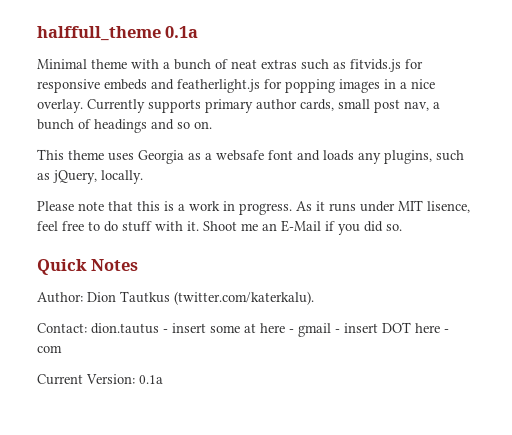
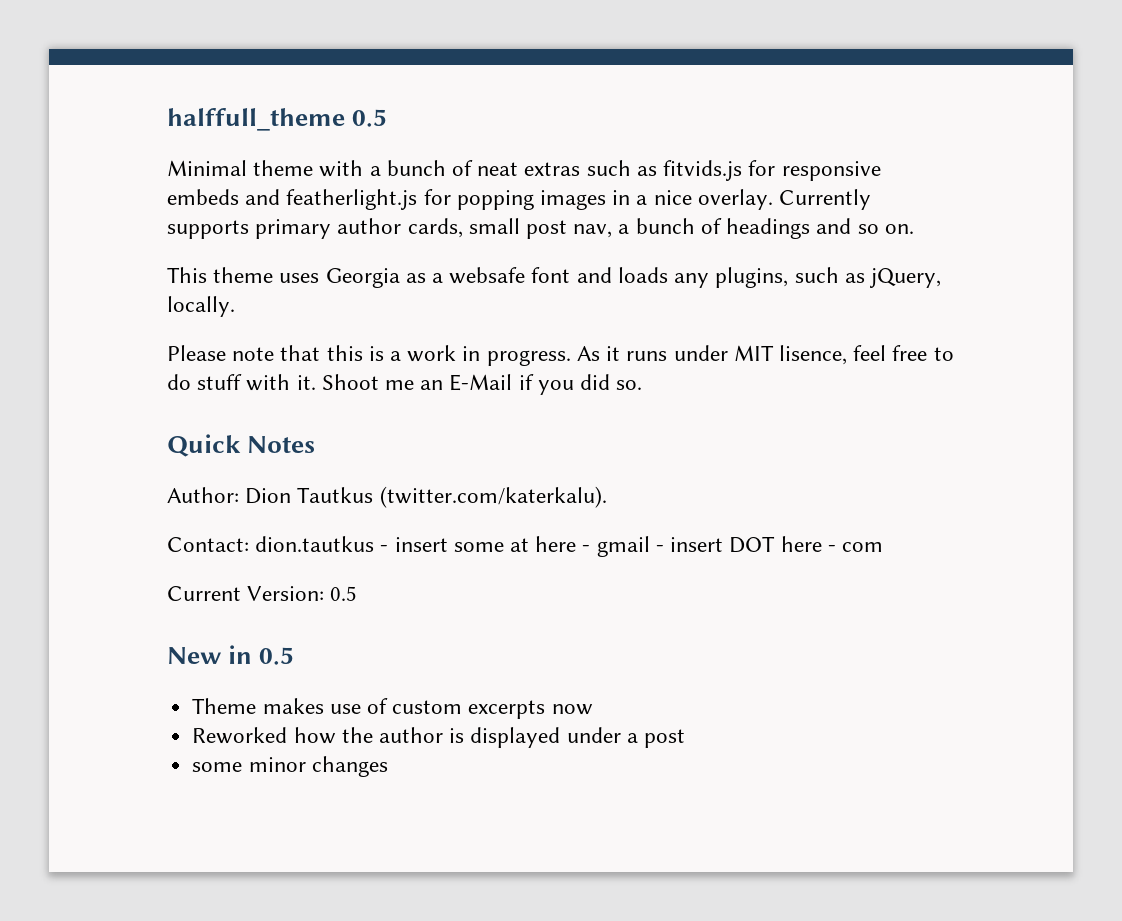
[165,26,199,38] 0.1a -> [352,109,388,127] 0.5
[91,323,159,334] dion.tautus -> [255,536,375,552] dion.tautkus
[139,375,163,384] 0.1a -> [330,586,358,601] [167,645,295,665] [192,698,593,719] [192,727,685,748] [192,756,388,777] 0.5 // New in 0.5 // Theme makes use of custom excerpts now // Reworked how the author is displayed under a post // some minor changes

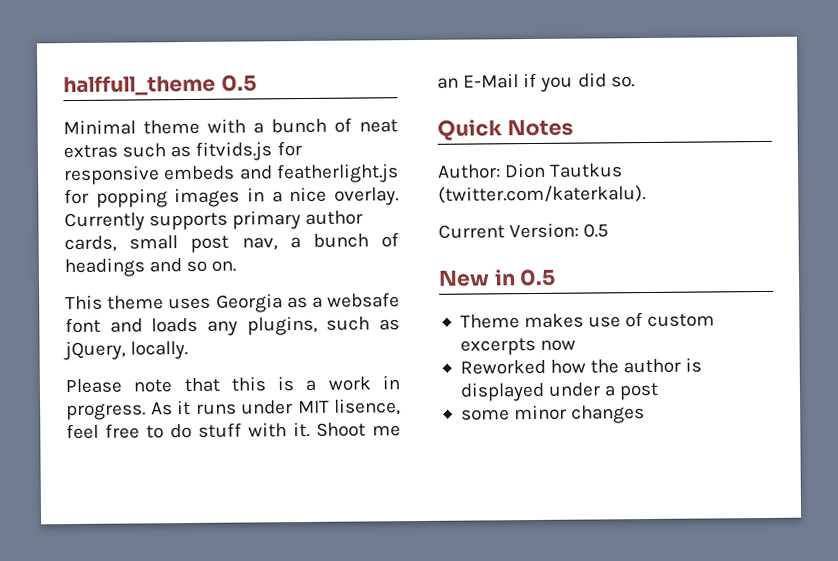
[167,536,883,557] // Contact: dion.tautkus - insert some at here - gmail - insert DOT here - com -> (646, 194) none

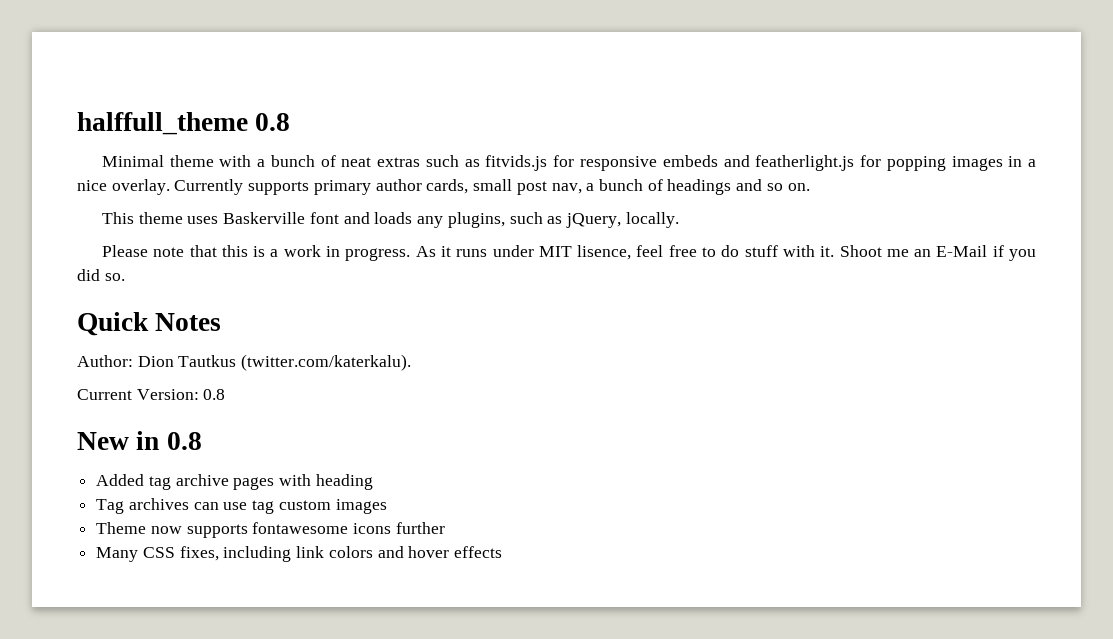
[220,74,257,92] 0.5 -> [255,113,291,131] 0.8
[215,292,401,313] Georgia as a websafe -> [223,212,306,224] Baskerville
[583,223,610,238] 0.5 -> [203,389,226,400] 0.8
[519,268,557,287] [459,312,716,329] [459,337,577,356] [459,357,703,375] [459,381,660,402] [460,404,646,424] 0.5 // Theme makes use of custom excerpts now // Reworked how the author is displayed under a post // some minor changes -> [166,432,202,450] [96,474,373,490] [96,498,387,514] [96,522,445,538] [96,546,503,562] 0.8 // Added tag archive pages with heading // Tag archives can use tag custom images // Theme now supports fontawesome icons further // Many CSS fixes, including link colors and hover effects

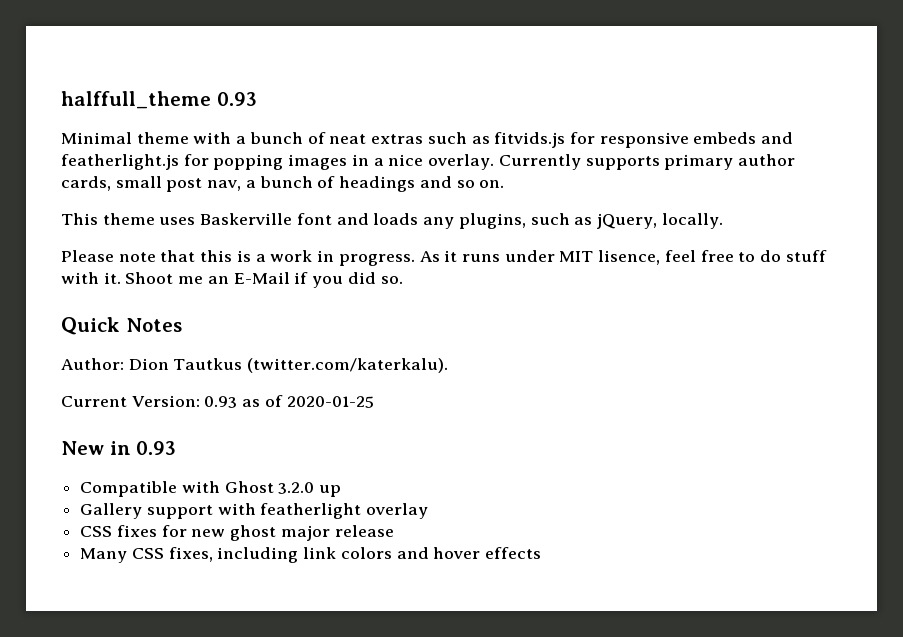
[255,113,291,131] 0.8 -> [216,92,257,106] 0.93
[203,389,226,400] [77,431,202,450] [96,474,373,490] [96,498,387,514] [96,522,445,538] 0.8 // New in 0.8 // Added tag archive pages with heading // Tag archives can use tag custom images // Theme now supports fontawesome icons further -> [204,395,374,408] [61,441,177,455] [80,481,342,497] [80,503,429,519] [80,525,394,541] 0.93 as of 2020-01-25 // New in 0.93 // Compatible with Ghost 3.2.0 up // Gallery support with featherlight overlay // CSS fixes for new ghost major release

